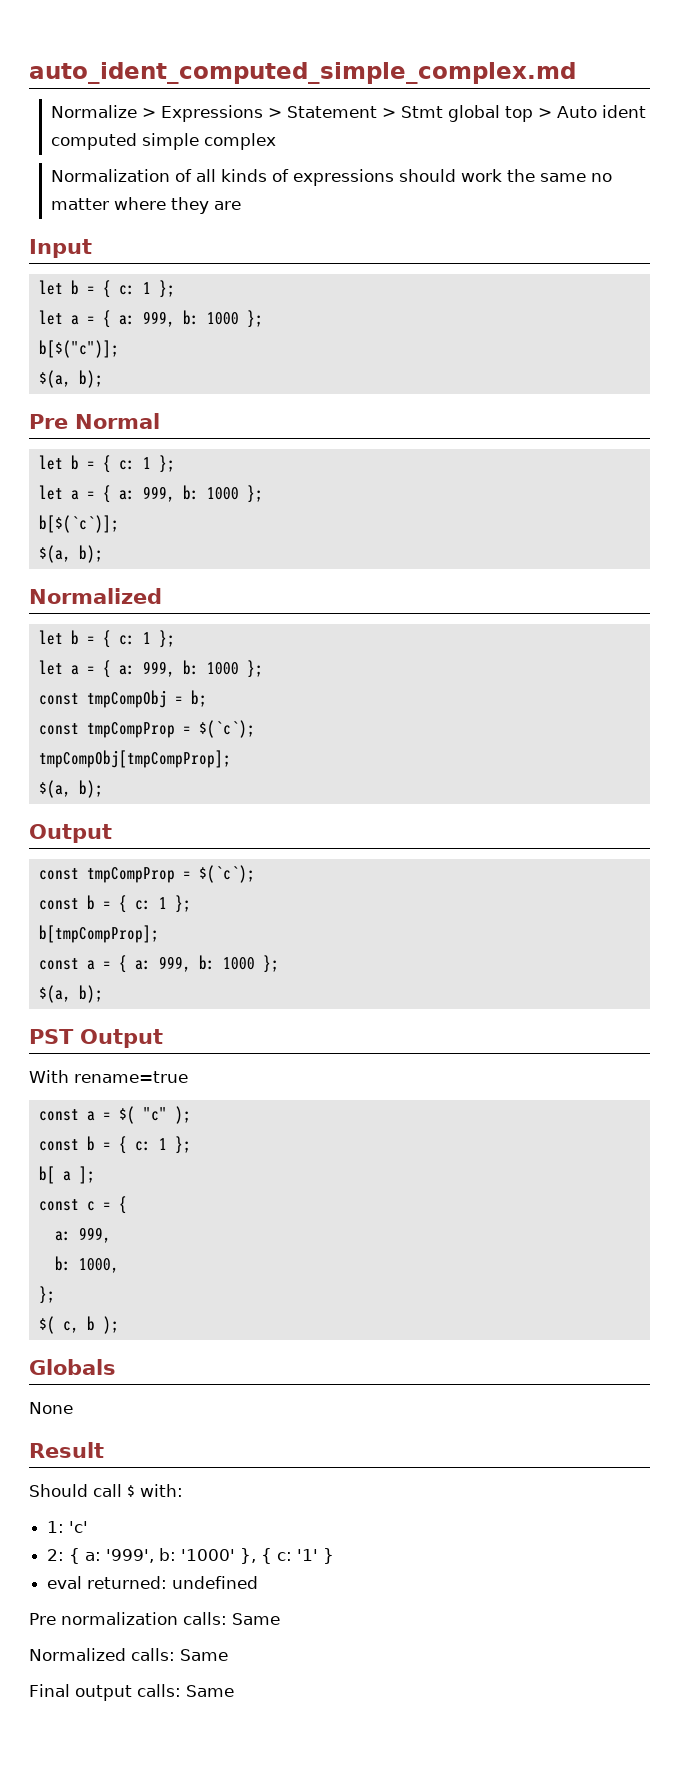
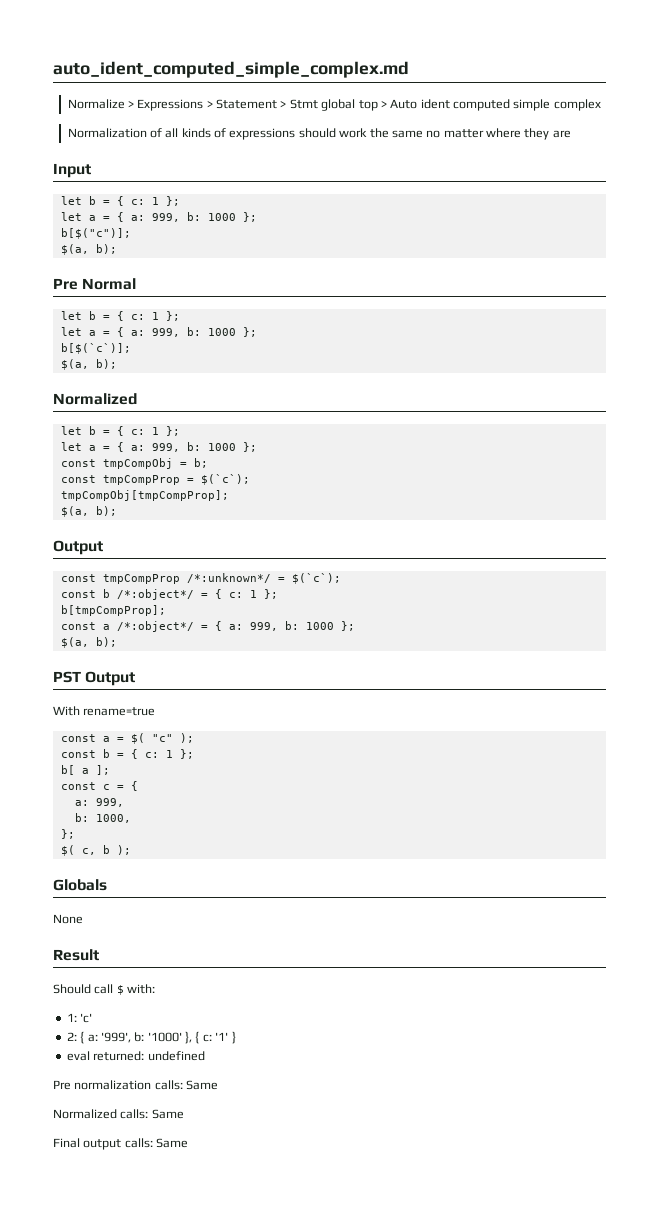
(175, 875) none -> [186,573,271,583] /*:unknown*/
(95, 902) none -> [116,589,194,600] /*:object*/
(95, 965) none -> [116,621,194,632] /*:object*/

